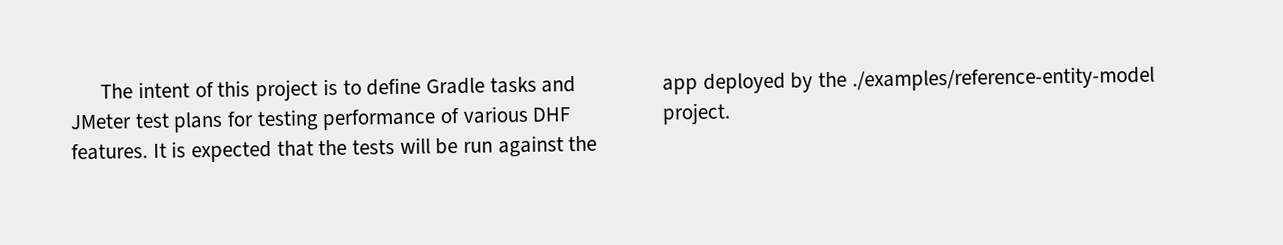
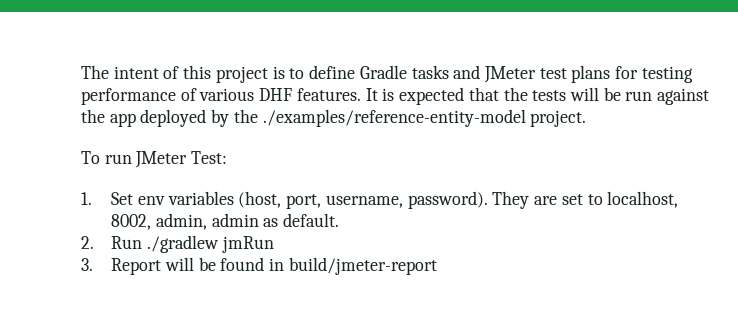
(731, 113) none -> [81,151,228,168] [81,191,679,209] [111,213,340,230] [81,235,274,253] [81,257,437,275] // To run JMeter Test: // 1. Set env variables (host, port, username, password). They are set to localhost, 8002, admin, admin as default. // 2. Run ./gradlew jmRun // 3. Report will be found in build/jmeter-report

